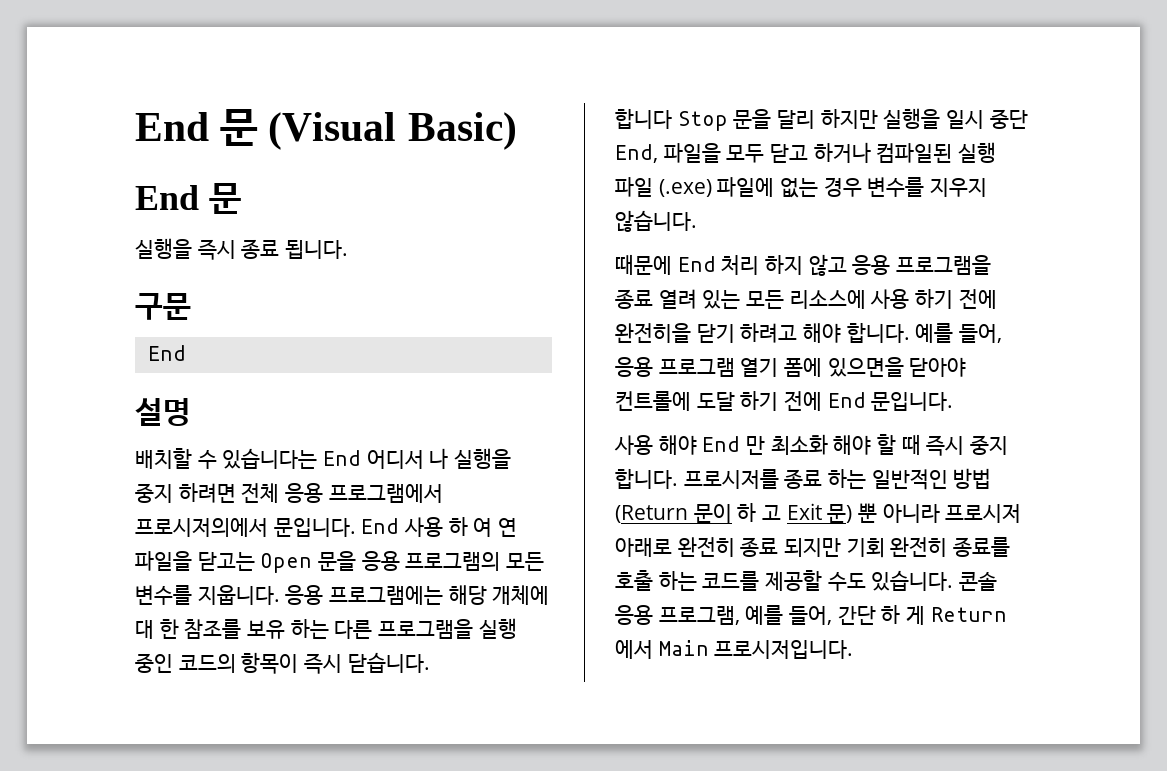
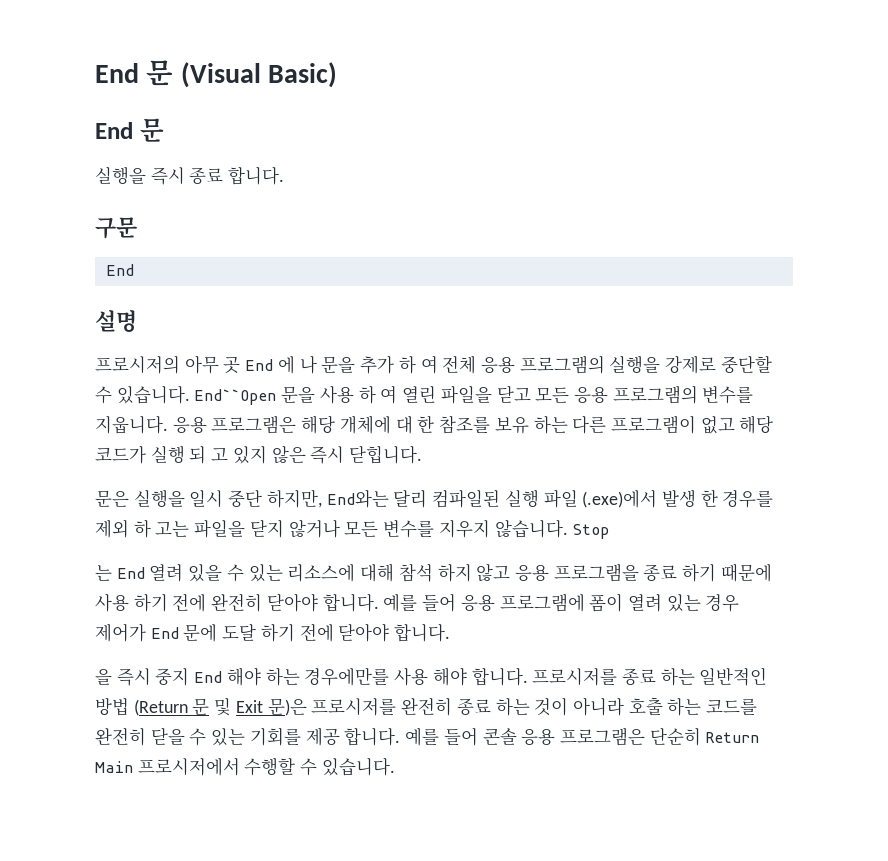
[285,240,349,259] 됩니다. -> [228,166,285,185] 합니다.
[135,448,512,469] [135,483,443,503] [135,517,518,537] [135,551,545,573] 배치할 수 있습니다는 End 어디서 나 실행을 중지 하려면 전체 응용 프로그램에서 프로시저의에서 문입니다. End 사용 하 여 연 파일을 닫고는 Open 문을 응용 프로그램의 모든 -> [95,355,772,374] [95,385,698,405] 프로시저의 아무 곳 End 에 나 문을 추가 하 여 전체 응용 프로그램의 실행을 강제로 중단할 수 있습니다. End``Open 문을 사용 하 여 열린 파일을 닫고 모든 응용 프로그램의
[329,586,444,605] 프로그램에는 -> [211,415,297,434] 프로그램은
[378,618,517,639] [135,652,430,674] [615,108,1028,131] [615,142,997,163] [615,177,988,198] [615,210,697,232] [615,254,760,275] 프로그램을 실행 중인 코드의 항목이 즉시 닫습니다. // 합니다 Stop 문을 달리 하지만 실행을 일시 중단 End, 파일을 모두 닫고 하거나 컴파일된 실행 파일 (.exe) 파일에 없는 경우 변수를 지우지 않습니다. // 때문에 End 처리 -> [610,415,774,434] [95,445,423,464] [95,489,774,508] [95,519,610,539] [95,563,433,582] 프로그램이 없고 해당 코드가 실행 되 고 있지 않은 즉시 닫힙니다. // 문은 실행을 일시 중단 하지만, End와는 달리 컴파일된 실행 파일 (.exe)에서 발생 한 경우를 제외 하 고는 파일을 닫지 않거나 모든 변수를 지우지 않습니다. Stop // 는 End 열려 있을 수 있는 리소스에 대해 참석
[658,289,997,309] [615,322,1003,343] [615,357,967,377] [615,391,954,411] [614,434,1009,456] 열려 있는 모든 리소스에 사용 하기 전에 완전히을 닫기 하려고 해야 합니다. 예를 들어, 응용 프로그램 열기 폼에 있으면을 닫아야 컨트롤에 도달 하기 전에 End 문입니다. // 사용 해야 End 만 최소화 해야 할 때 즉시 중지 -> [682,563,772,582] [95,593,740,612] [95,623,451,642] [95,667,467,686] 하기 때문에 사용 하기 전에 완전히 닫아야 합니다. 예를 들어 응용 프로그램에 폼이 열려 있는 경우 제어가 End 문에 도달 하기 전에 닫아야 합니다. // 을 즉시 중지 End 해야 하는 경우에만를 사용 해야
[693,503,1022,523] [615,537,1011,558] [615,570,998,591] [615,605,1007,625] [615,640,854,659] 문이 하 고 Exit 문) 뿐 아니라 프로시저 아래로 완전히 종료 되지만 기회 완전히 종료를 호출 하는 코드를 제공할 수도 있습니다. 콘솔 응용 프로그램, 예를 들어, 간단 하 게 Return 에서 Main 프로시저입니다. -> [192,697,758,716] [95,727,760,746] [95,757,395,776] 문 및 Exit 문)은 프로시저를 완전히 종료 하는 것이 아니라 호출 하는 코드를 완전히 닫을 수 있는 기회를 제공 합니다. 예를 들어 콘솔 응용 프로그램은 단순히 Return Main 프로시저에서 수행할 수 있습니다.

